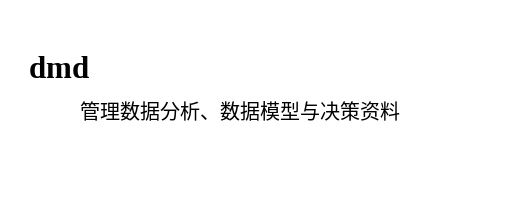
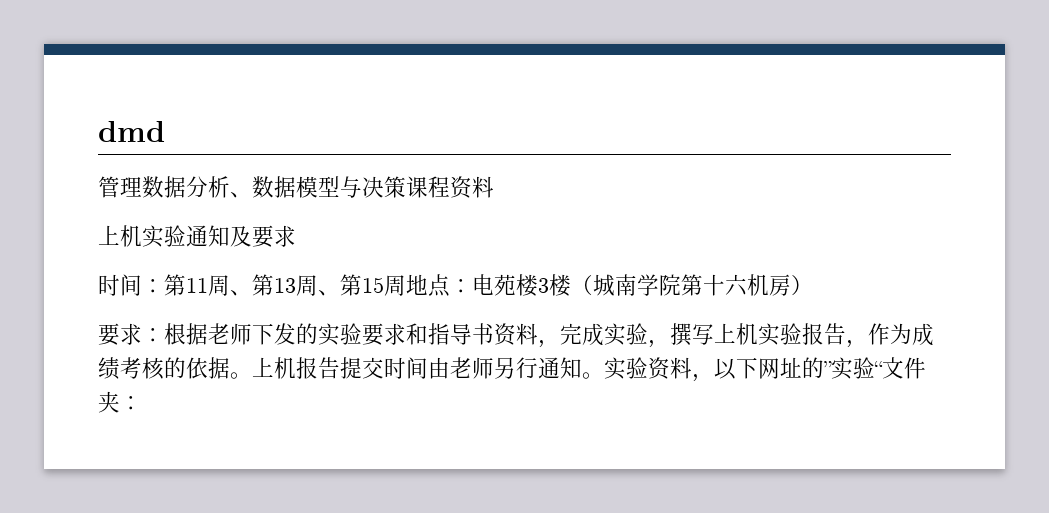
[359,101,400,121] 资料 -> [406,176,494,199] [98,225,296,248] [98,274,813,297] [98,323,934,348] [98,357,926,382] [98,391,142,413] 课程资料 // 上机实验通知及要求 // 时间：第11周、第13周、第15周地点：电苑楼3楼（城南学院第十六机房） // 要求：根据老师下发的实验要求和指导书资料，完成实验，撰写上机实验报告，作为成绩考核的依据。上机报告提交时间由老师另行通知。实验资料，以下网址的”实验“文件夹：

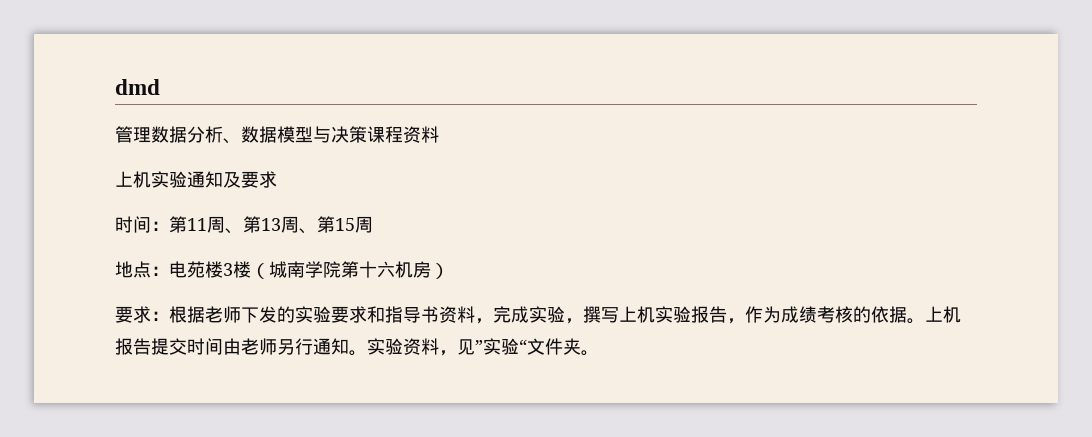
(406, 285) none -> (373, 224) //
[714,357,824,380] 以下网址的 -> [457,339,475,355] 见
[120,396,142,410] ： -> [581,350,599,356] 。

